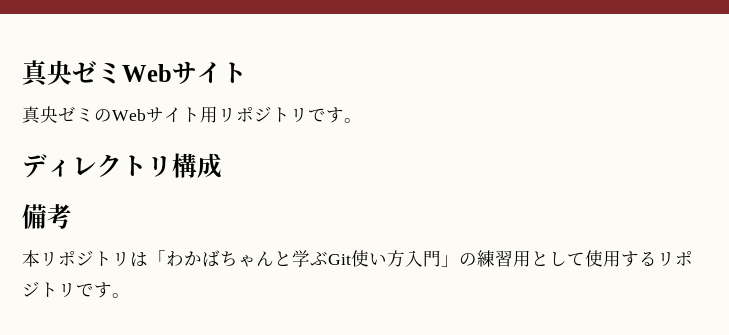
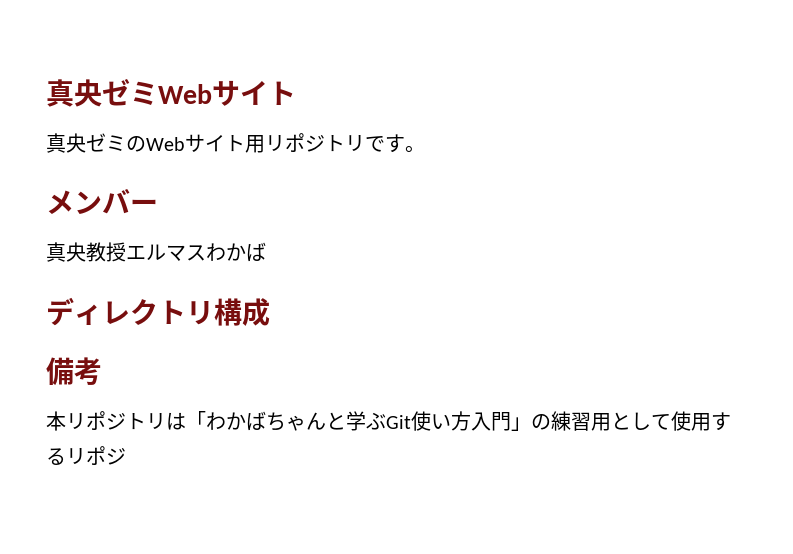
(362, 120) none -> [46,189,158,214] [46,242,266,262] // メンバー // 真央教授エルマスわかば
[40,282,130,298] トリです。 -> (126, 456) none

